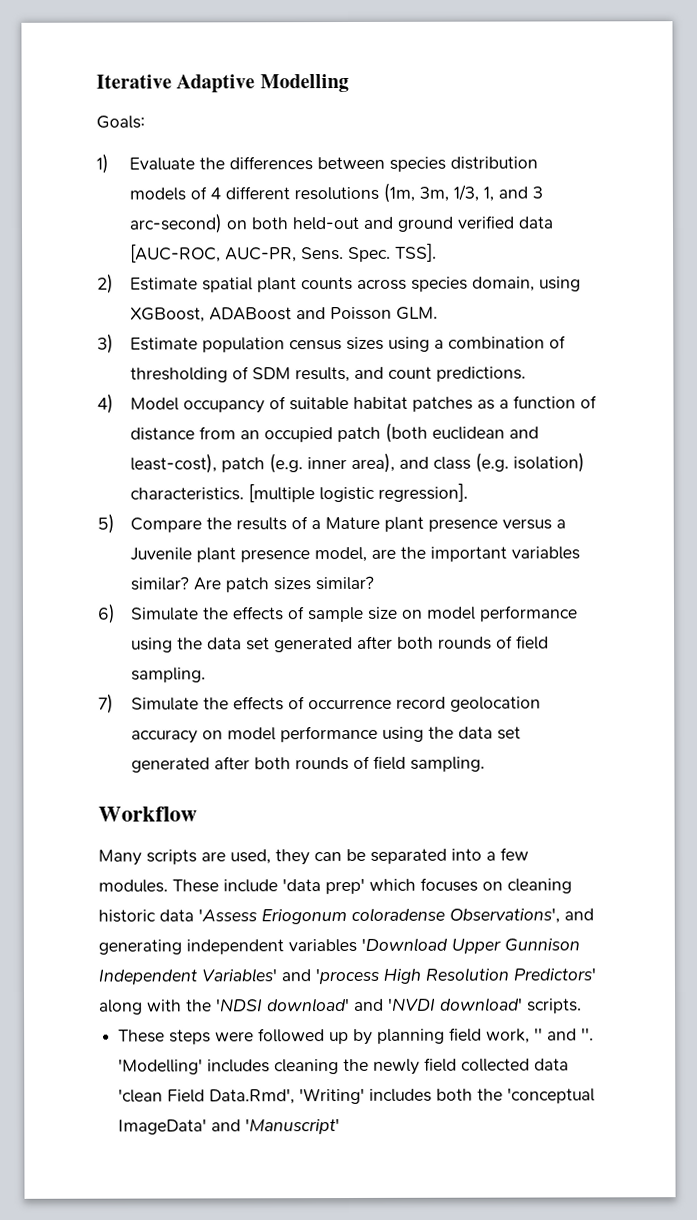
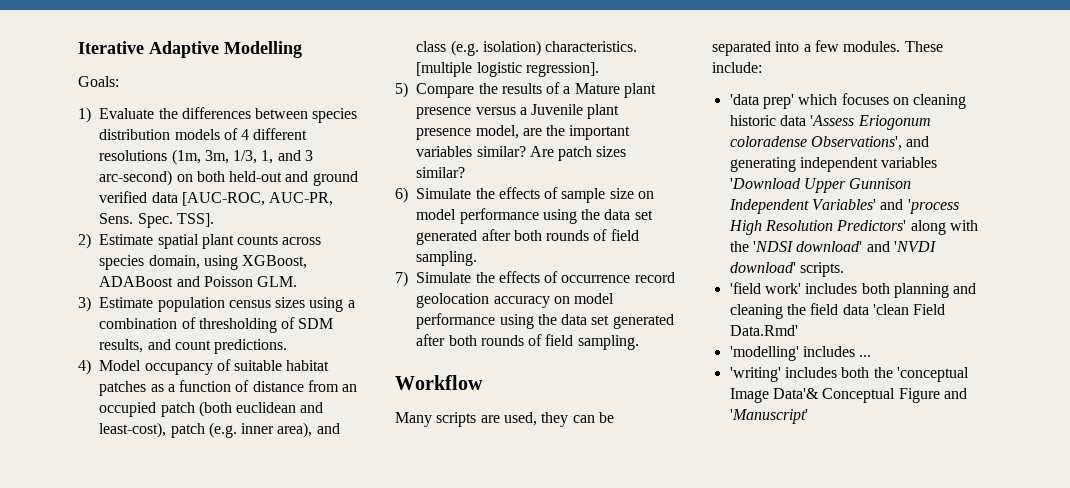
[223,879,278,893] include -> [712,62,762,73] include: //
[118,1027,595,1045] [118,1057,570,1075] [118,1087,596,1105] [118,1118,208,1135] These steps were followed up by planning field work, '' and ''. 'Modelling' includes cleaning the newly field collected data 'clean Field Data.Rmd', 'Writing' includes both the 'conceptual ImageData' -> [729,282,977,298] [729,303,946,319] [729,325,798,336] [729,346,872,361] [729,367,969,382] [729,388,940,403] 'field work' includes both planning and cleaning the field data 'clean Field Data.Rmd' // 'modelling' includes ... // 'writing' includes both the 'conceptual Image Data'& Conceptual Figure

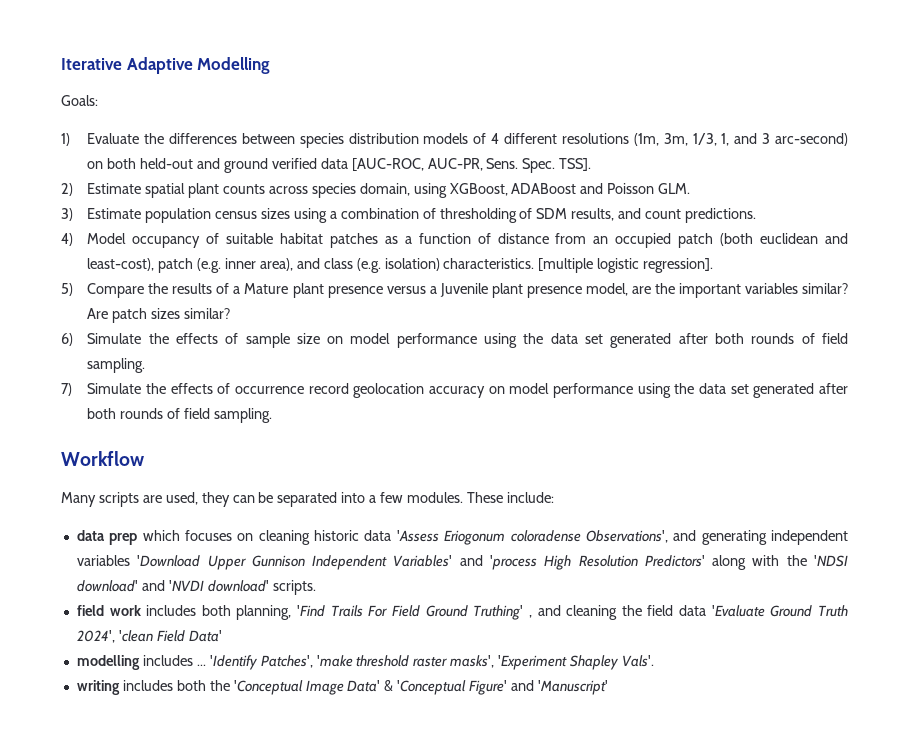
[729,94,794,109] 'data prep' -> [76,530,138,545] data prep
[729,282,949,298] 'field work' includes both planning -> [76,605,532,620] field work includes both planning, 'Find Trails For Field Ground Truthing' ,
[872,304,946,315] [729,325,798,336] [729,346,872,361] [729,367,969,382] [729,388,940,403] 'clean Field Data.Rmd' // 'modelling' includes ... // 'writing' includes both the 'conceptual Image Data'& Conceptual Figure -> [711,605,848,617] [76,630,222,643] [76,655,654,670] [76,680,508,695] 'Evaluate Ground Truth 2024', 'clean Field Data' // modelling includes ... 'Identify Patches', 'make threshold raster masks', 'Experiment Shapley Vals'. // writing includes both the 'Conceptual Image Data' & 'Conceptual Figure'

